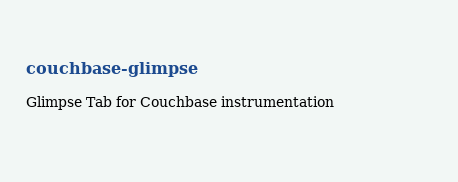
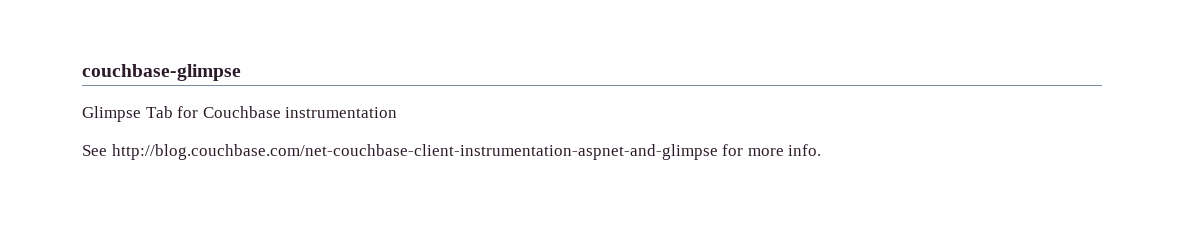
(334, 101) none -> [82,144,822,160] // See http://blog.couchbase.com/net-couchbase-client-instrumentation-aspnet-and-glimpse for more info.

